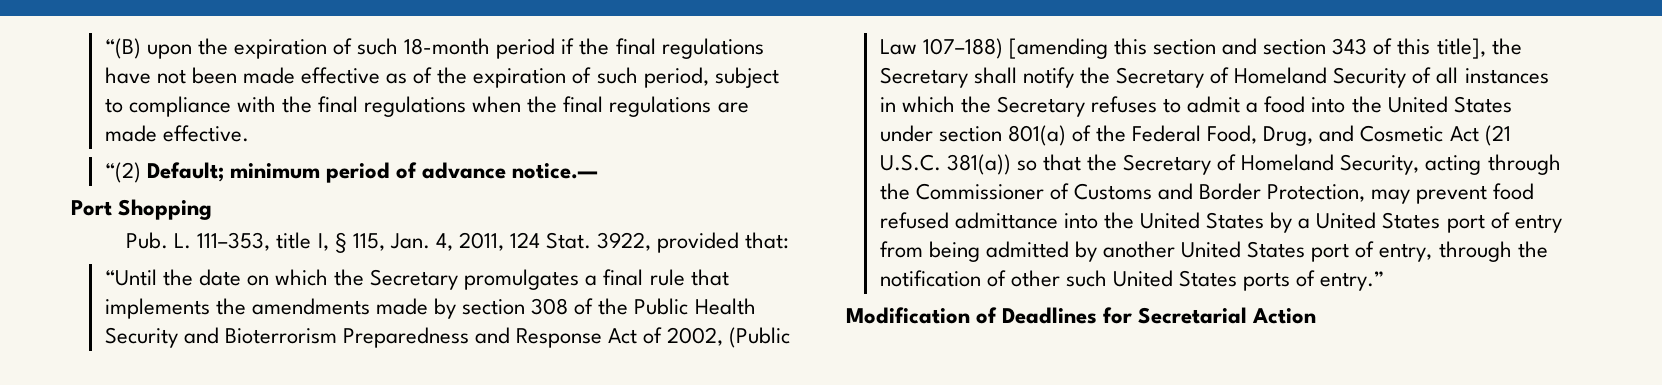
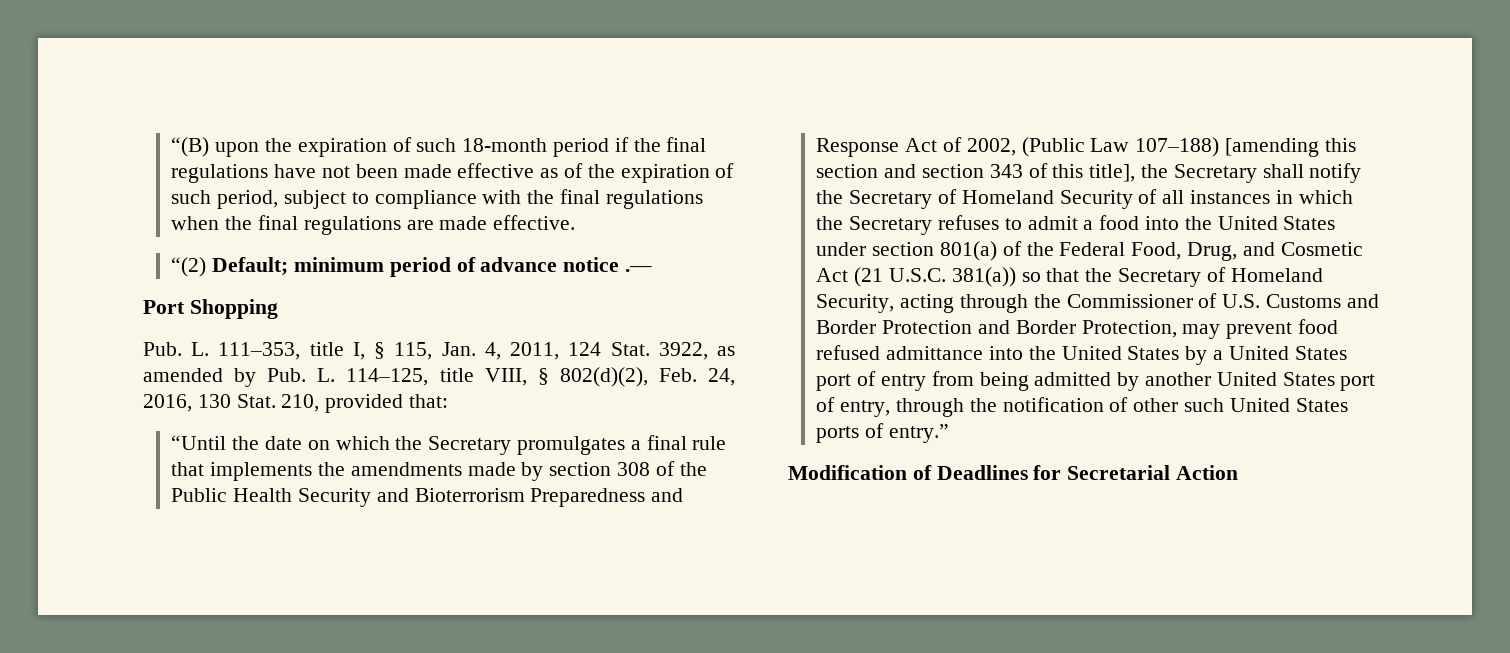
[512,163,599,179] notice.— -> [563,257,653,272] notice .—
(652, 241) none -> [717,346,735,356] [143,367,736,387] [143,394,320,412] as amended by Pub. L. 114–125, title VIII, § 802(d)(2), Feb. 24, 2016, 130 Stat. 210,
(1069, 191) none -> [1222,294,1261,308] U.S.
(1262, 191) none -> [882,320,1076,334] Protection and Border

